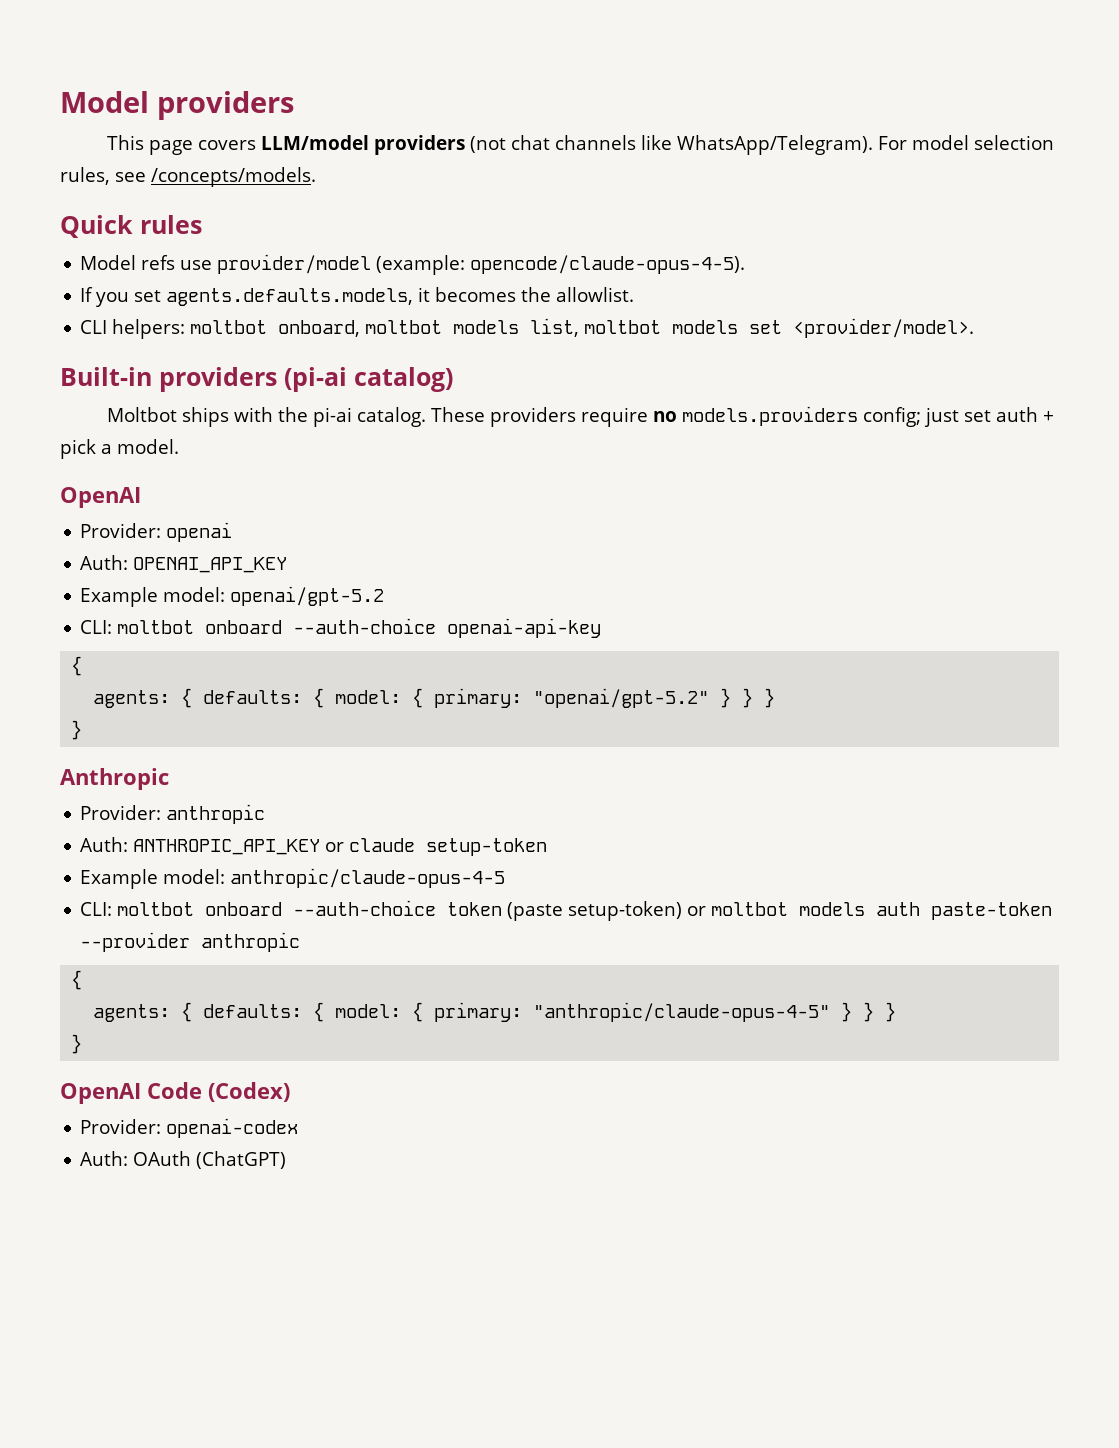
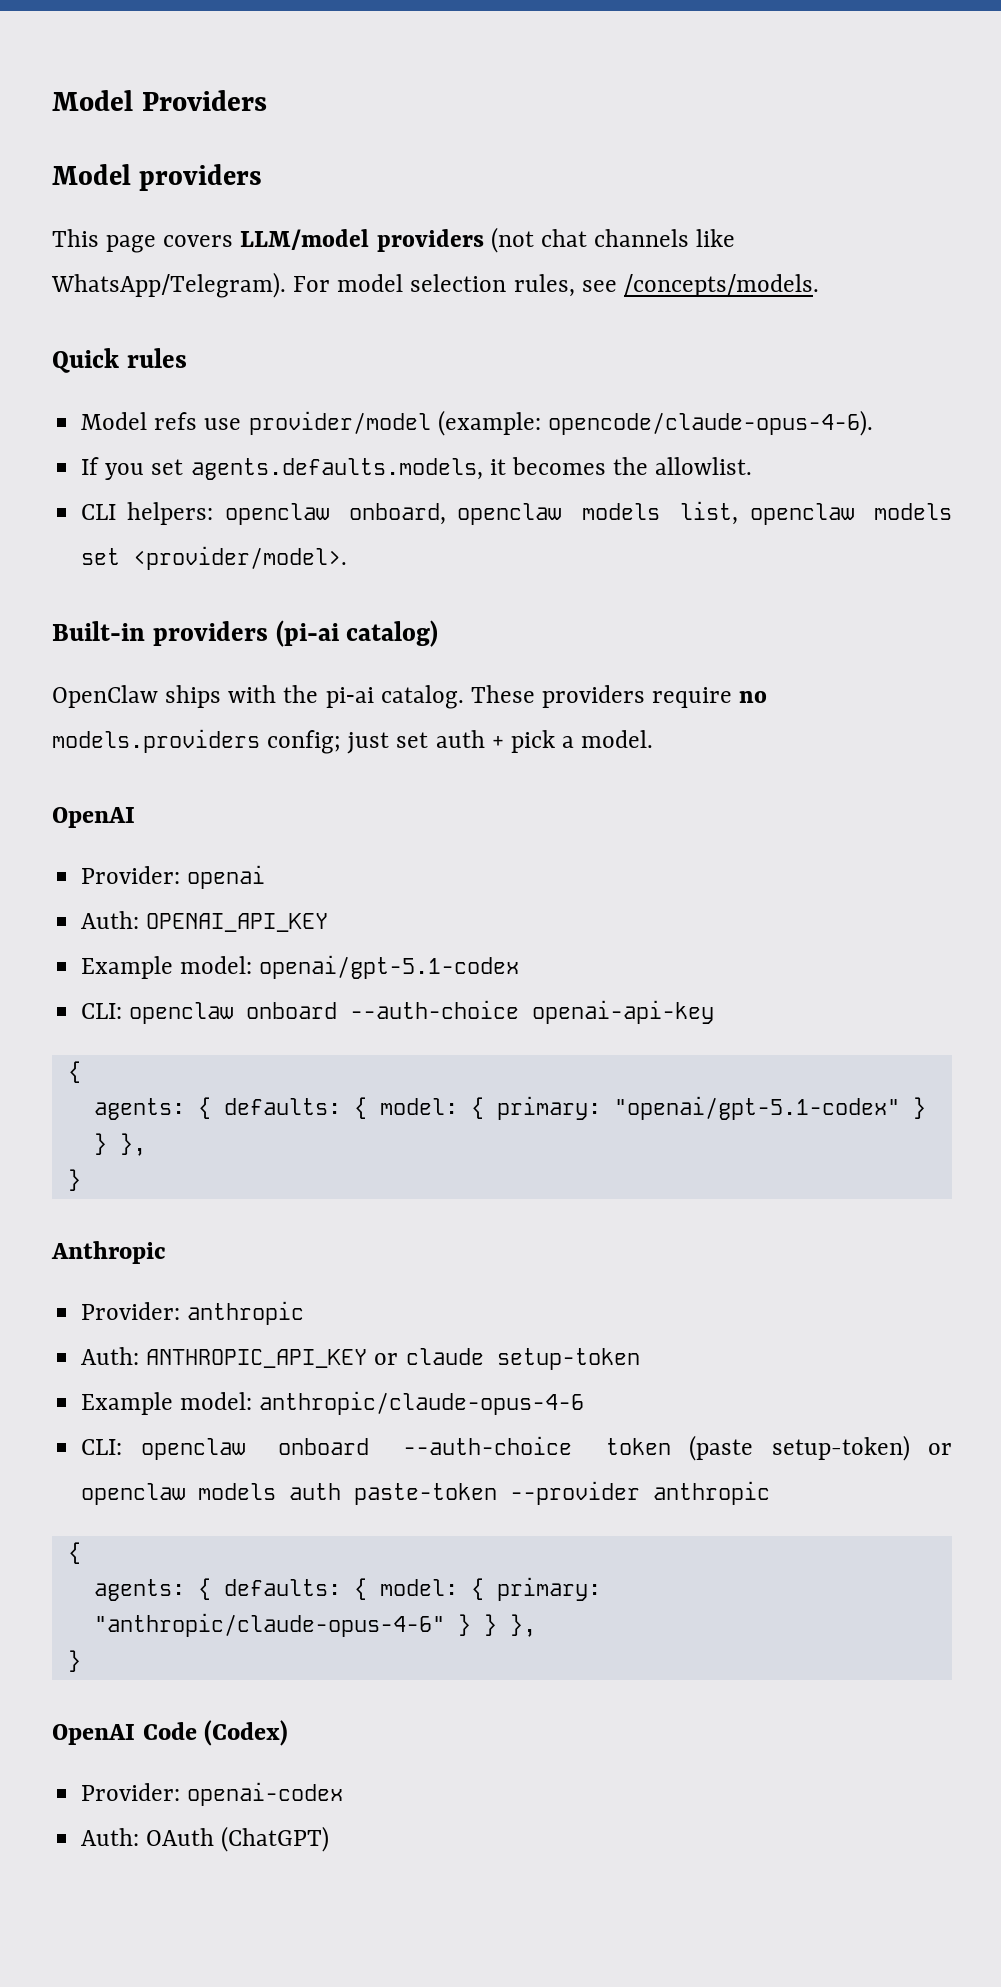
[60,91,149,113] Model -> [52,90,267,111] [52,164,131,185] Model Providers // Model
[470,255,746,274] opencode/claude-opus-4-5). -> [547,410,873,436] opencode/claude-opus-4-6).
[190,320,443,337] moltbot onboard, moltbot -> [224,503,562,525] openclaw onboard, openclaw
[584,320,662,334] moltbot -> [749,503,854,525] openclaw
[107,407,178,422] Moltbot -> [52,685,158,708] OpenClaw
[230,586,385,606] [80,620,195,634] openai/gpt-5.2 // CLI: moltbot -> [259,955,520,979] [81,1002,234,1024] openai/gpt-5.1-codex // CLI: openclaw
[533,688,776,708] "openai/gpt-5.2" } } } -> [613,1096,926,1120] [93,1133,146,1156] "openai/gpt-5.1-codex" } } },
[230,868,506,888] [80,902,195,916] anthropic/claude-opus-4-5 // CLI: moltbot -> [259,1391,585,1415] [81,1438,245,1460] anthropic/claude-opus-4-6 // CLI: openclaw
[711,902,789,916] moltbot -> [81,1483,186,1505] openclaw
[533,1002,897,1022] "anthropic/claude-opus-4-5" } } } -> [93,1613,536,1637] "anthropic/claude-opus-4-6" } } },

